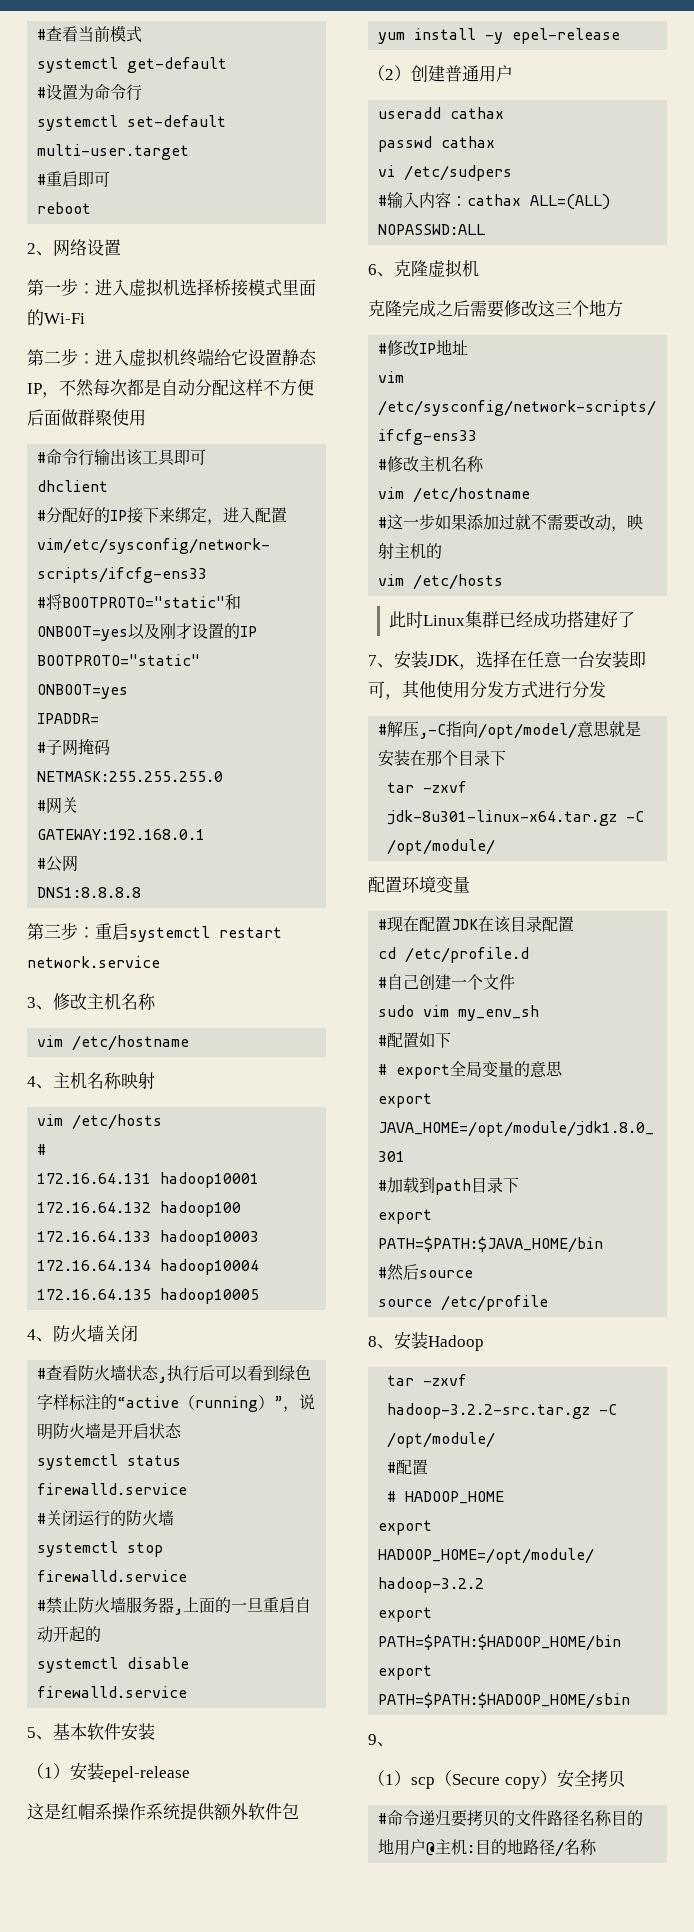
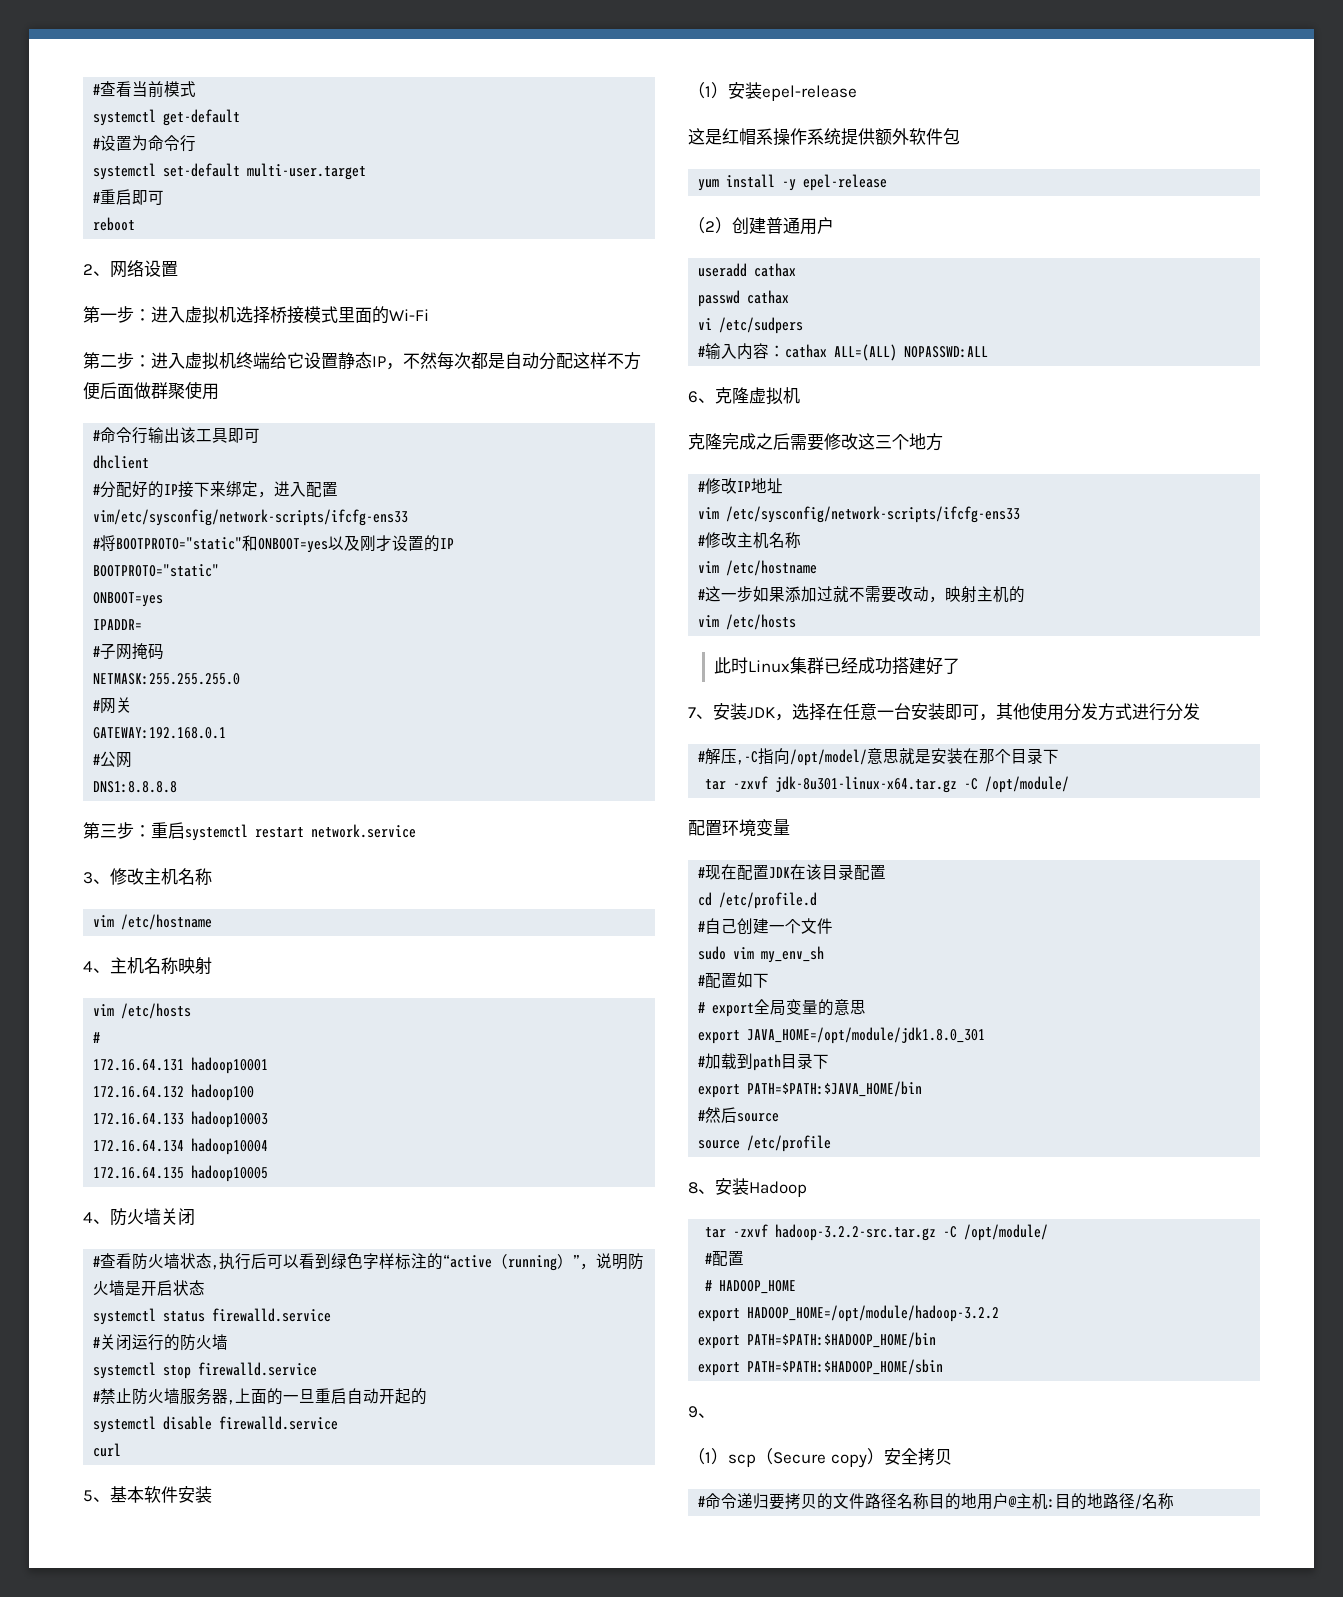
(188, 1692) none -> [93,1443,122,1457] // curl

